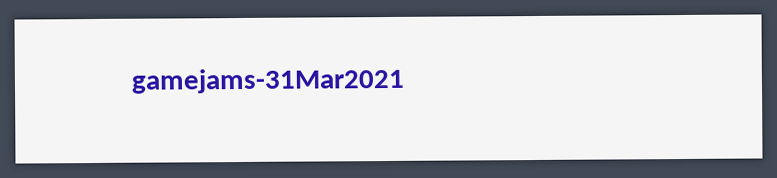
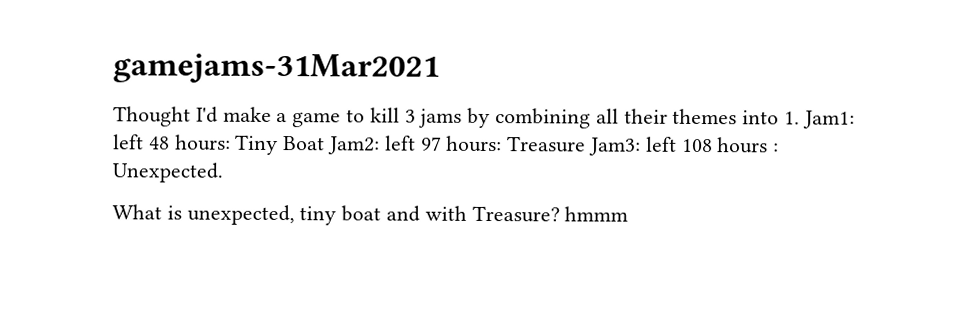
(405, 80) none -> [113,106,855,129] [113,134,780,156] [112,162,223,183] [112,204,629,226] // Thought I'd make a game to kill 3 jams by combining all their themes into 1. Jam1: left 48 hours: Tiny Boat Jam2: left 97 hours: Treasure Jam3: left 108 hours : Unexpected. // What is unexpected, tiny boat and with Treasure? hmmm

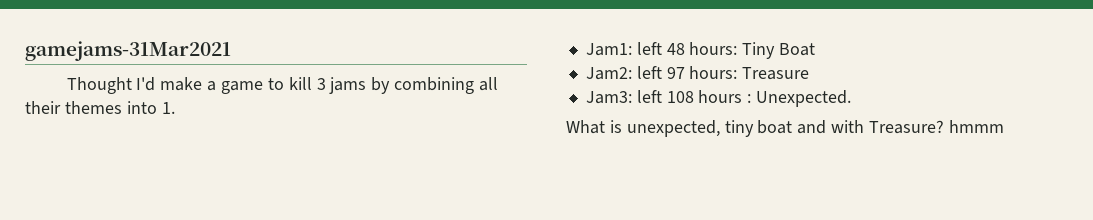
(801, 118) none -> (175, 108) //
(326, 143) none -> (816, 49) //
(587, 144) none -> (810, 73) //

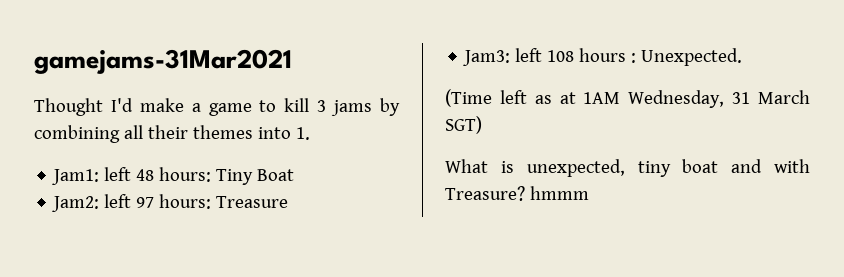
(852, 98) none -> [445,89,810,108] [445,116,482,134] // (Time left as at 1AM Wednesday, 31 March SGT)

